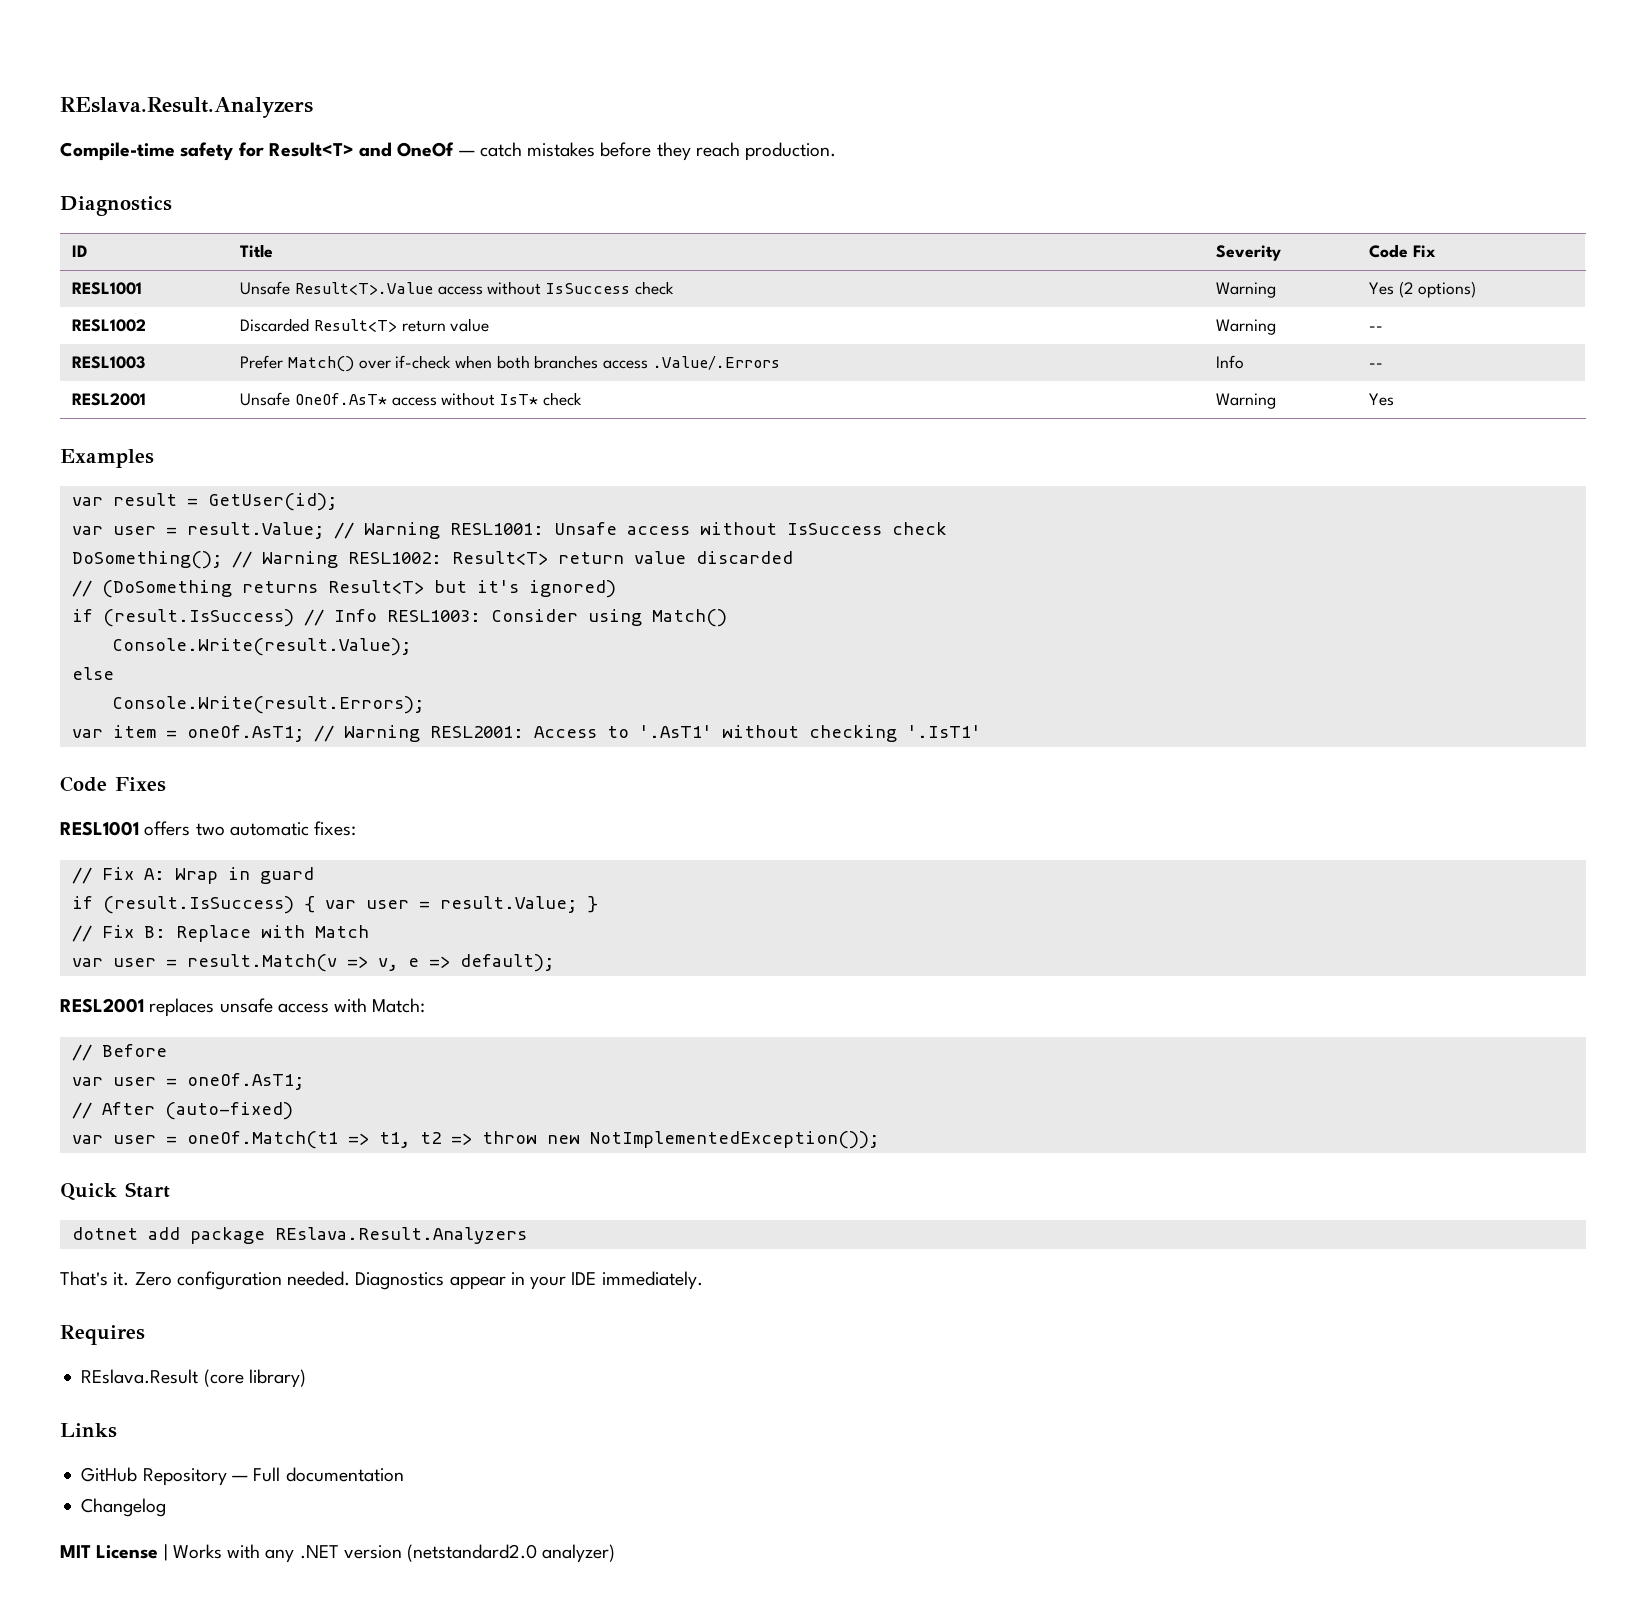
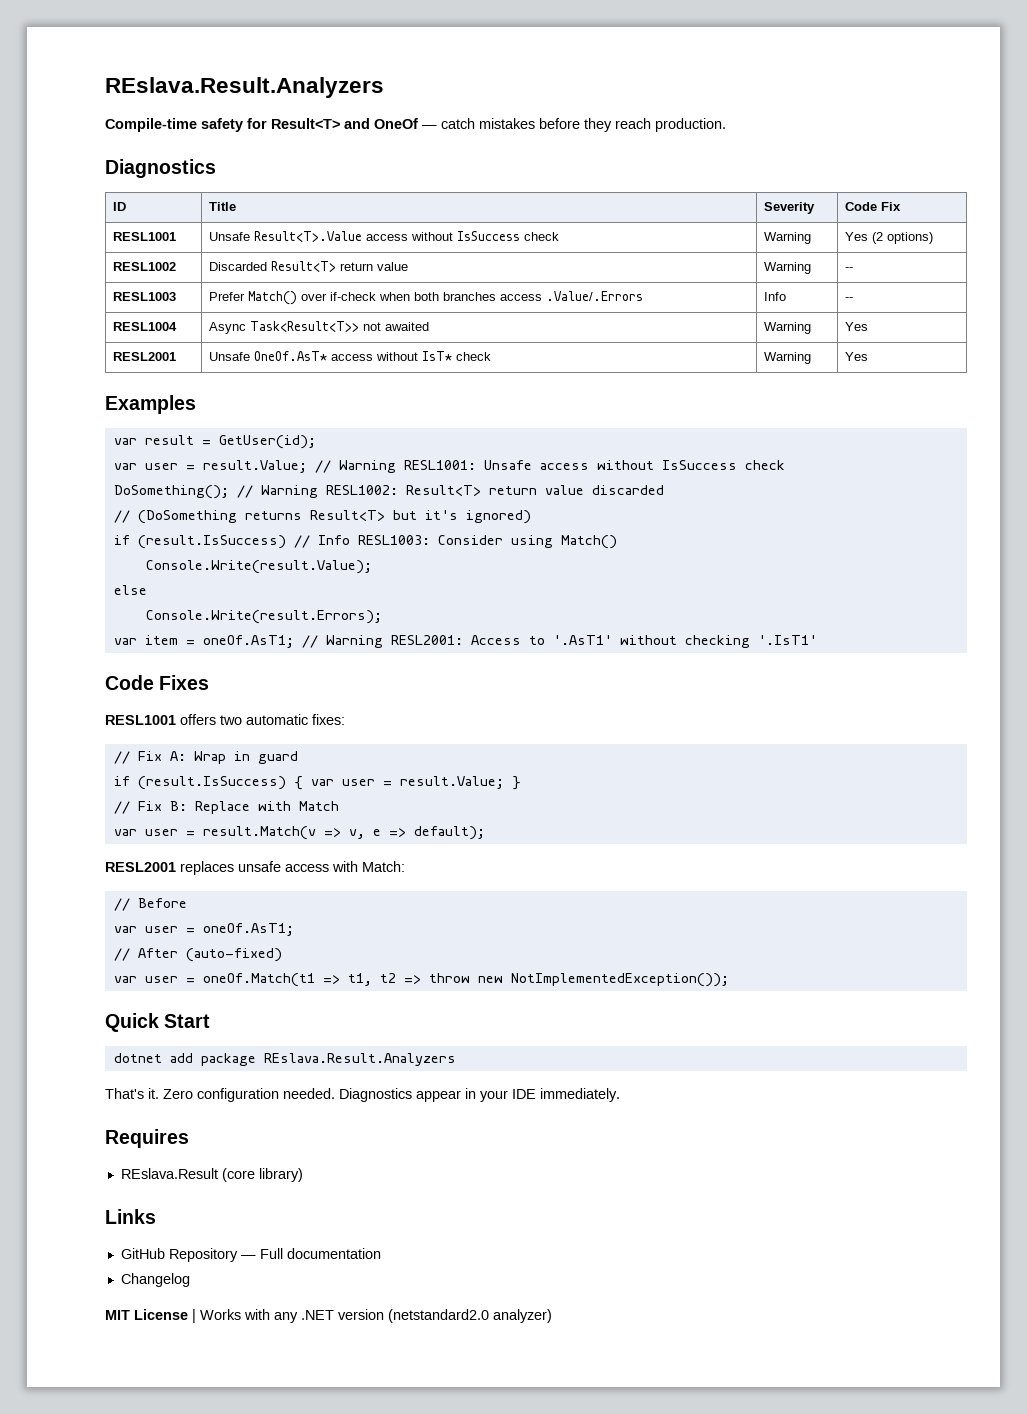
(1384, 365) none -> [112,322,177,331] [208,321,429,334] [763,322,811,334] [844,322,868,331] // RESL1004 | Async Task<Result<T>> not awaited | Warning | Yes

